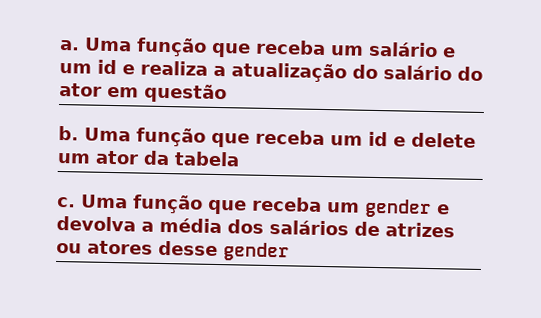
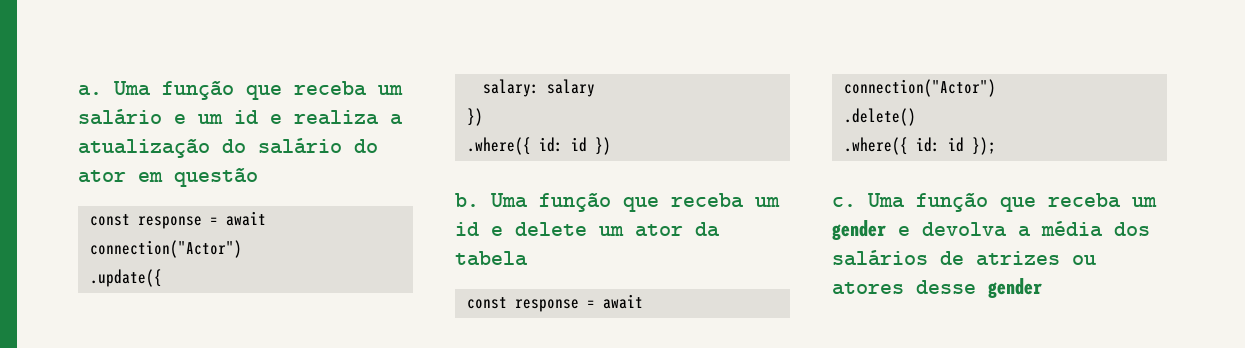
(227, 93) none -> [89,211,266,229] [89,240,242,258] [89,269,162,287] [482,79,595,97] [466,108,483,126] [466,137,611,155] // const response = await connection("Actor") // .update({ // salary: salary // }) // .where({ id: id })
(240, 159) none -> [466,294,643,312] [843,79,996,97] [843,108,916,126] [843,137,996,155] // const response = await connection("Actor") // .delete() // .where({ id: id });

